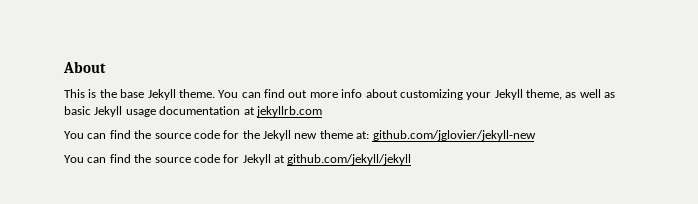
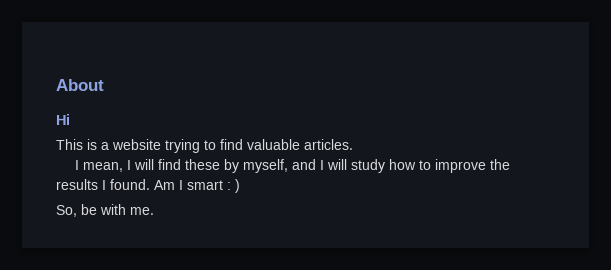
(106, 67) none -> [56,114,70,125] // Hi
[99,89,616,100] [64,106,322,117] [64,130,536,141] [64,154,412,165] the base Jekyll theme. You can find out more info about customizing your Jekyll theme, as well as basic Jekyll usage documentation at jekyllrb.com // You can find the source code for the Jekyll new theme at: github.com/jglovier/jekyll-new // You can find the source code for Jekyll at github.com/jekyll/jekyll -> [101,139,353,153] [74,159,510,173] [56,179,240,193] [56,204,154,217] a website trying to find valuable articles. // I mean, I will find these by myself, and I will study how to improve the results I found. Am I smart : ) // So, be with me.

